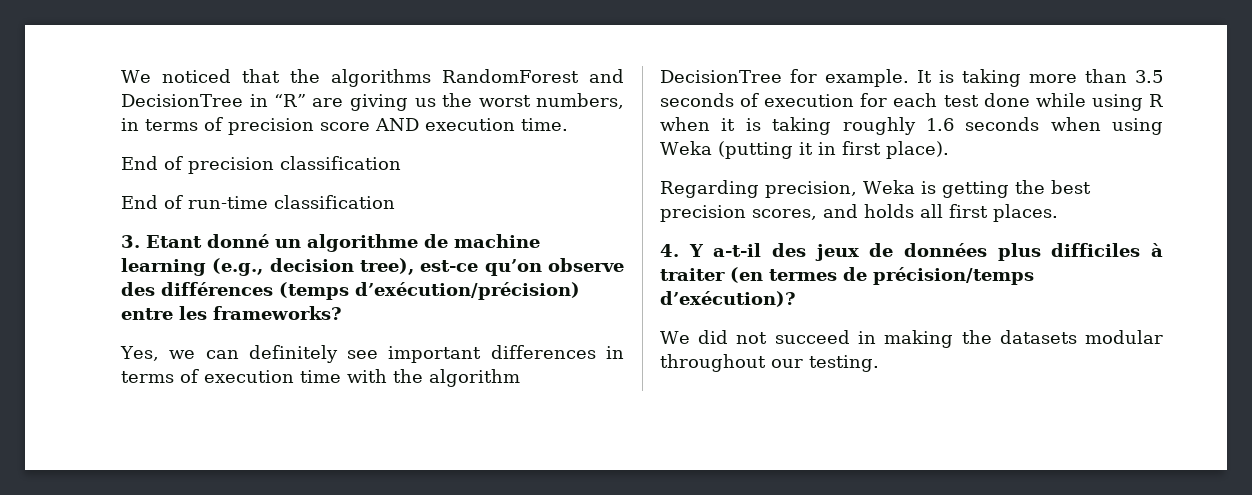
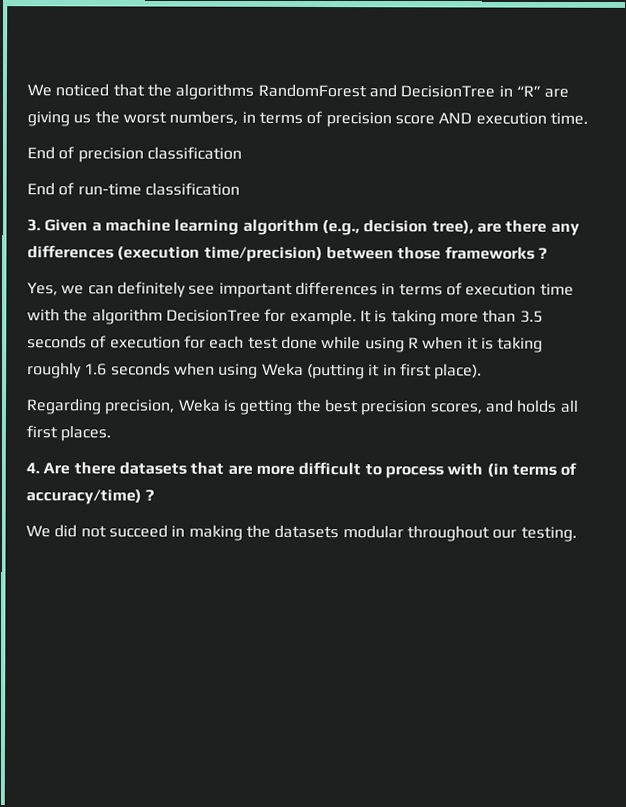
[146,234,448,252] Etant donné un algorithme de -> [44,219,102,232] Given a
(206, 267) none -> [242,218,319,236] algorithm
[420,258,624,276] [121,282,580,300] [121,306,342,320] est-ce qu’on observe des différences (temps d’exécution/précision) entre les frameworks? -> [476,219,580,236] [27,245,547,263] are there any differences (execution time/precision) between those frameworks ?
[688,243,1163,261] [660,267,1034,285] [660,291,796,307] Y a-t-il des jeux de données plus difficiles à traiter (en termes de précision/temps d’exécution)? -> [43,461,578,479] [26,489,155,505] Are there datasets that are more difficult to process with (in terms of accuracy/time) ?

